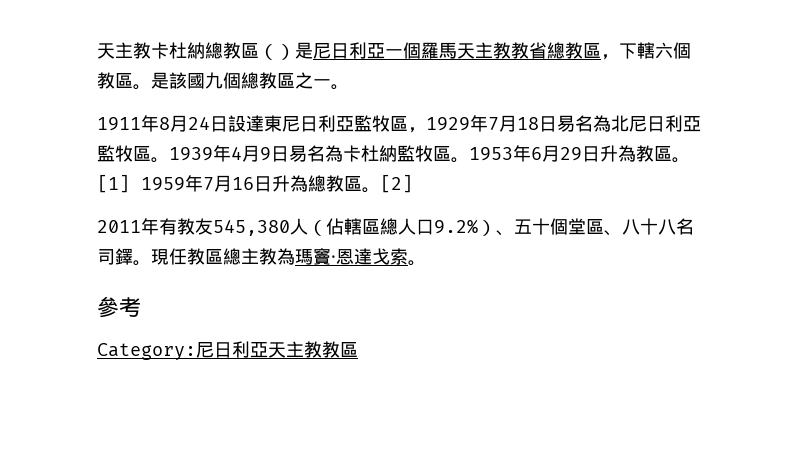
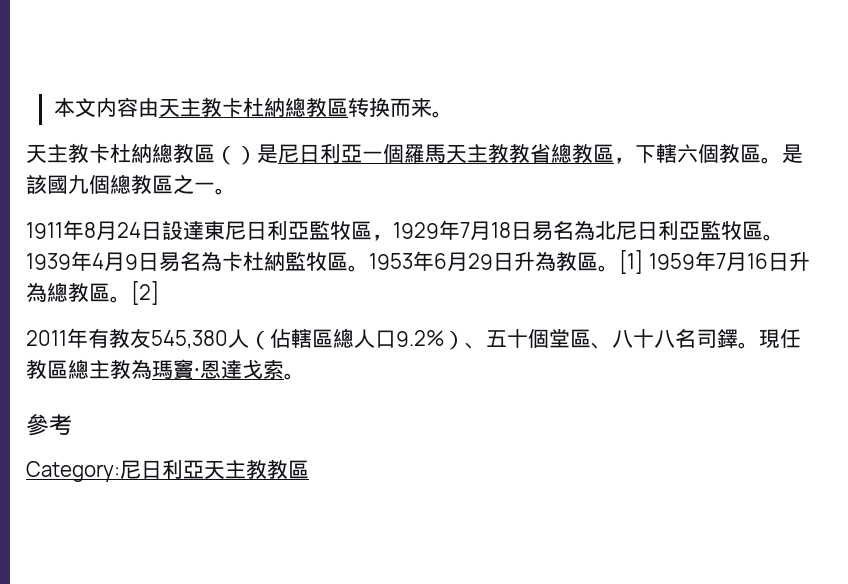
(97, 51) none -> [53,97,453,118] 本文内容由天主教卡杜納總教區转换而来。 //

